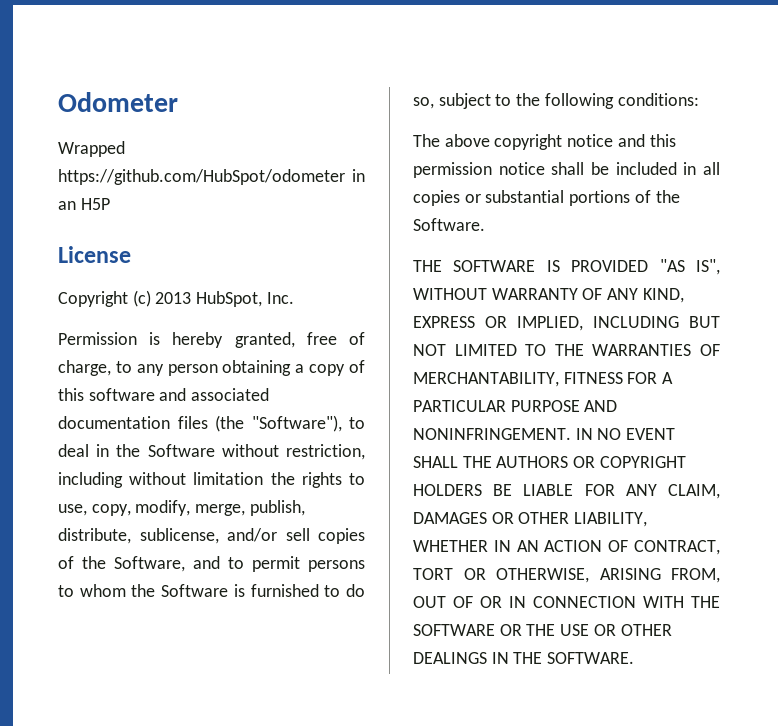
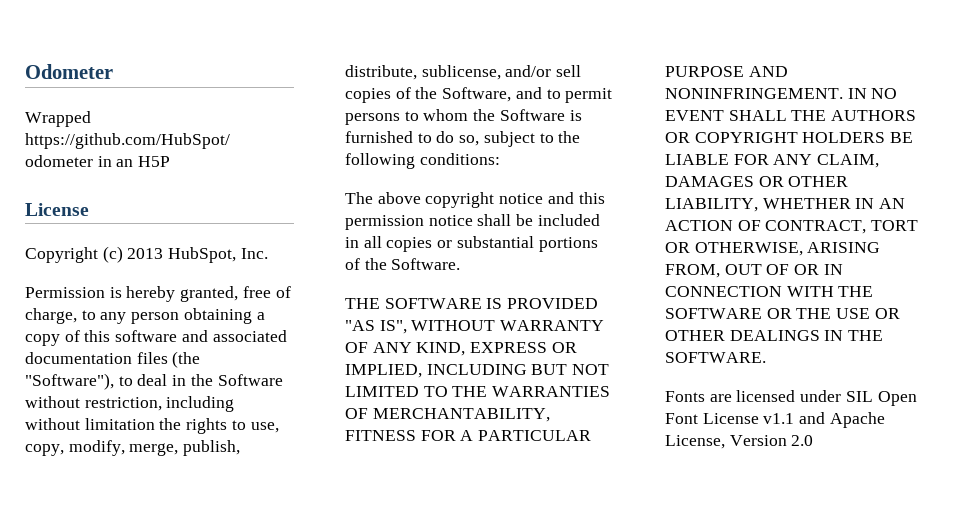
(635, 658) none -> [665,390,917,406] [665,412,885,428] [665,435,814,449] // Fonts are licensed under SIL Open Font License v1.1 and Apache License, Version 2.0

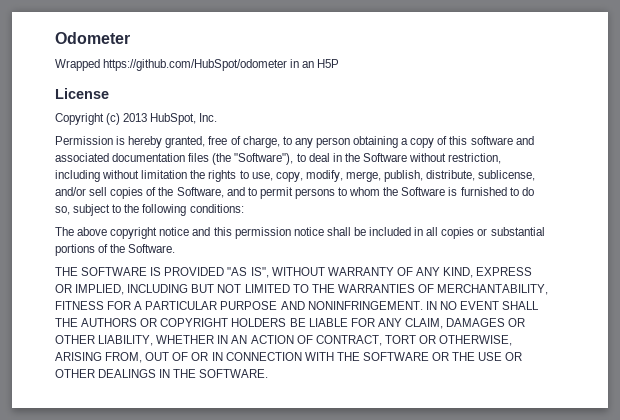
[665,390,917,406] [665,412,885,428] [665,435,814,449] // Fonts are licensed under SIL Open Font License v1.1 and Apache License, Version 2.0 -> (269, 373) none

